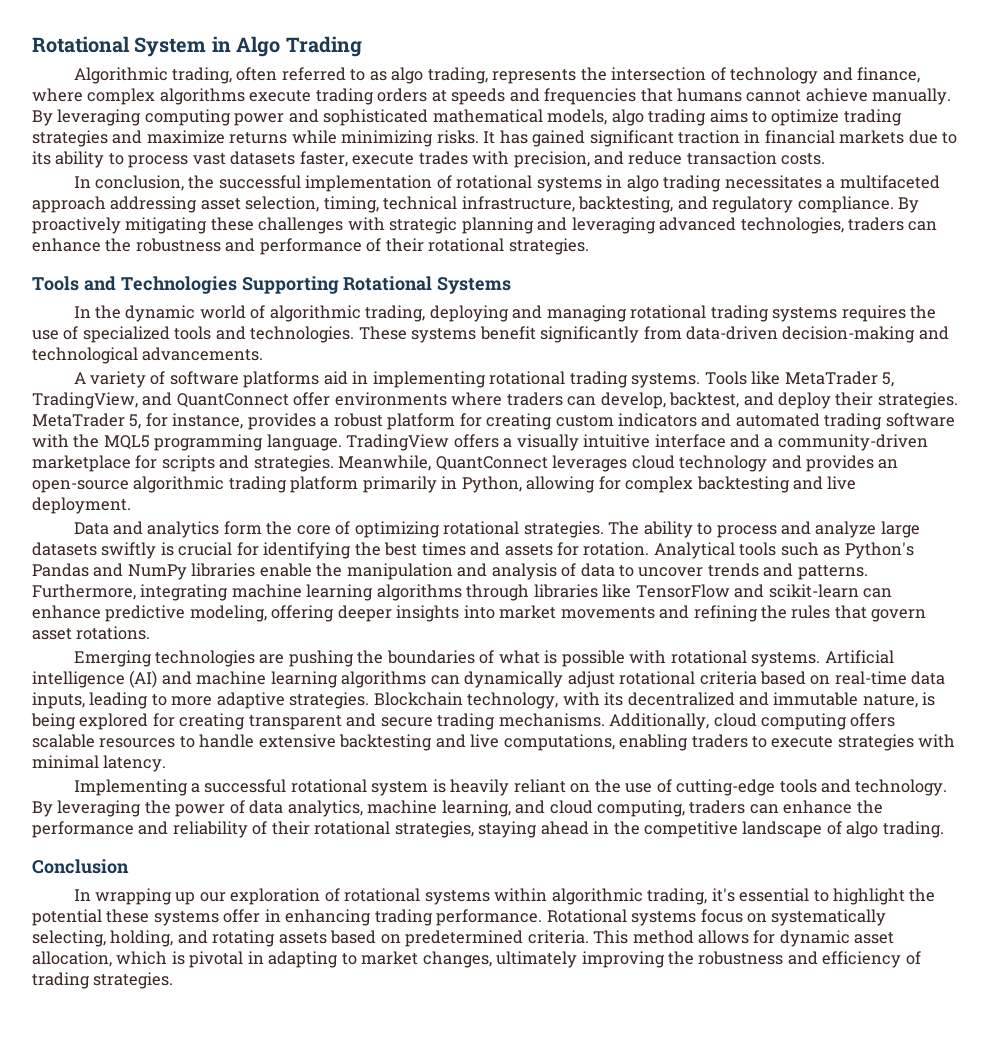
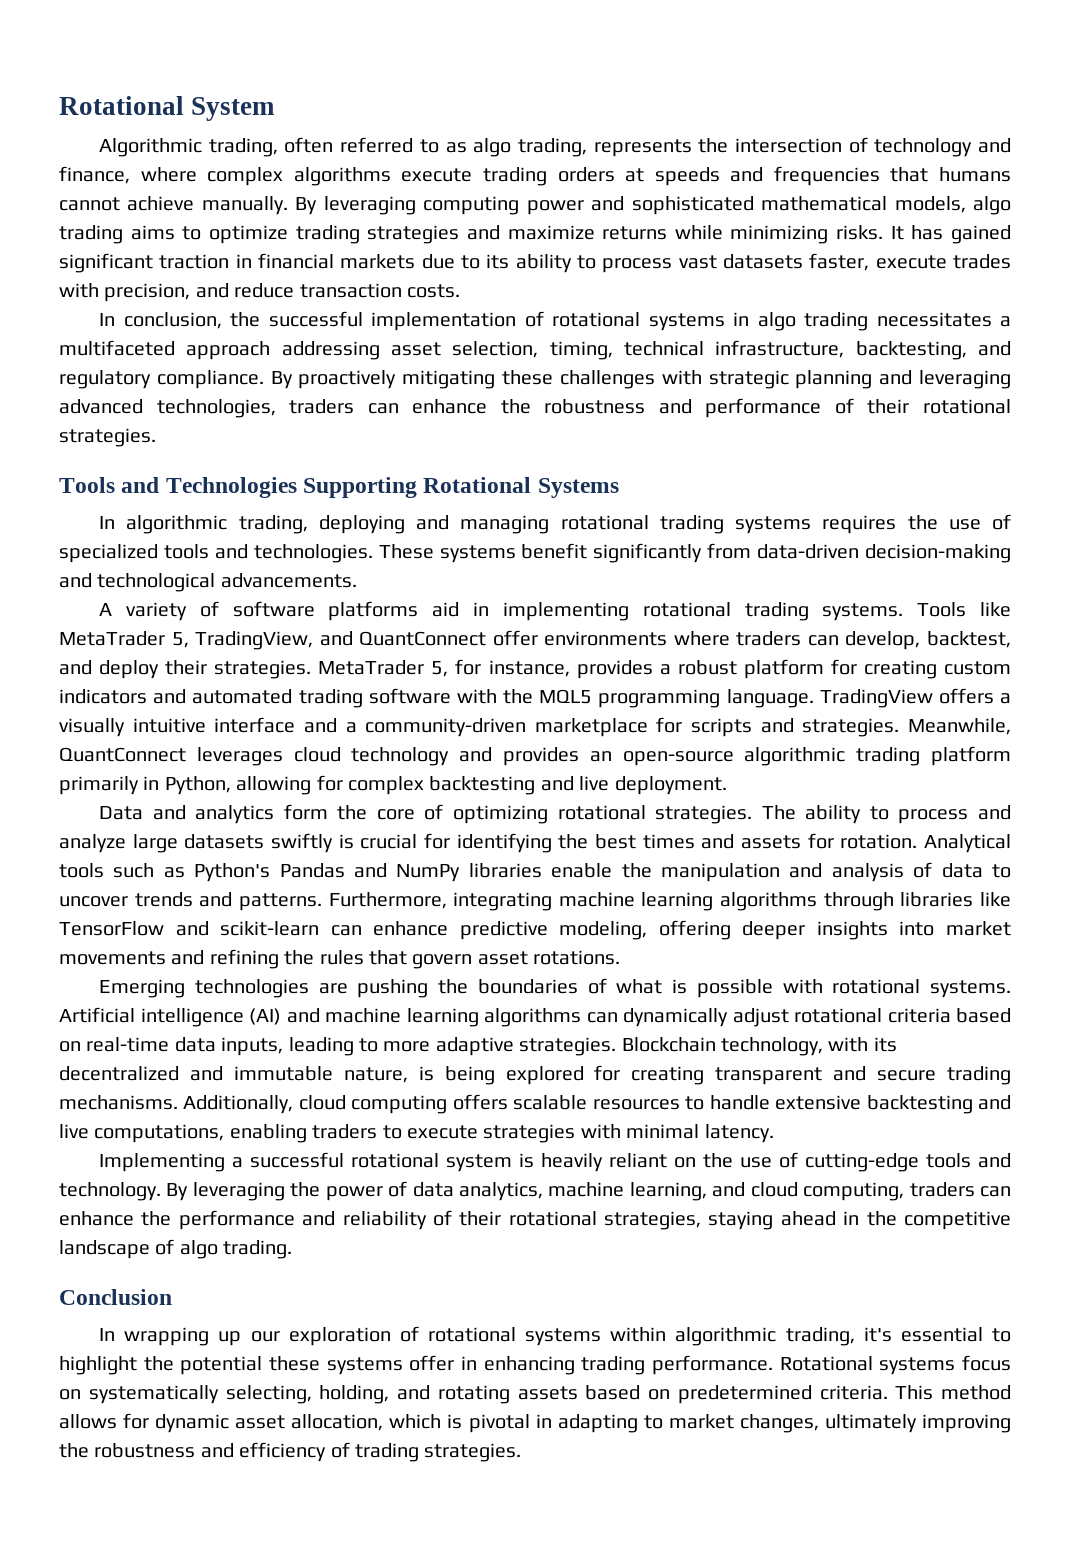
[211,36,362,57] in Algo Trading -> (276, 109) none
[95,305,266,322] the dynamic world of -> (116, 522) none

